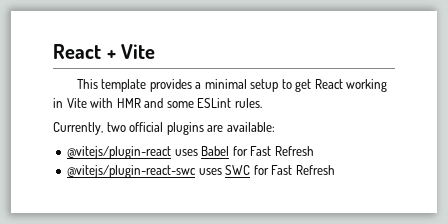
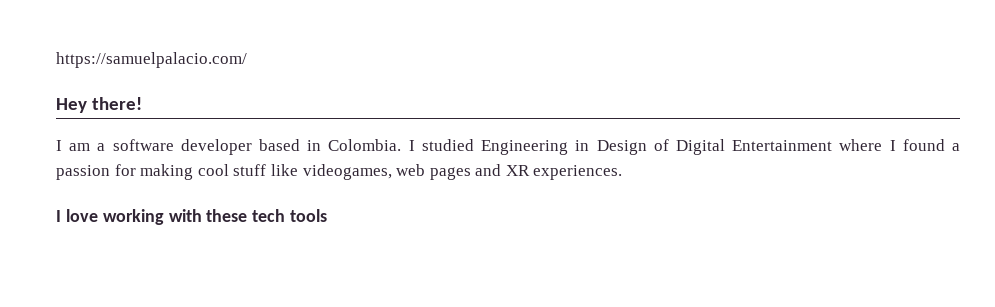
[53,44,156,59] [76,79,388,92] [53,98,262,108] [53,122,275,135] [67,146,314,159] [67,165,335,178] React + Vite // This template provides a minimal setup to get React working in Vite with HMR and some ESLint rules. // Currently, two official plugins are available: // @vitejs/plugin-react uses Babel for Fast Refresh // @vitejs/plugin-react-swc uses SWC for Fast Refresh -> [56,52,247,68] [56,97,142,113] [56,139,961,155] [56,164,623,180] [56,209,328,225] https://samuelpalacio.com/ // Hey there! // I am a software developer based in Colombia. I studied Engineering in Design of Digital Entertainment where I found a passion for making cool stuff like videogames, web pages and XR experiences. // I love working with these tech tools

